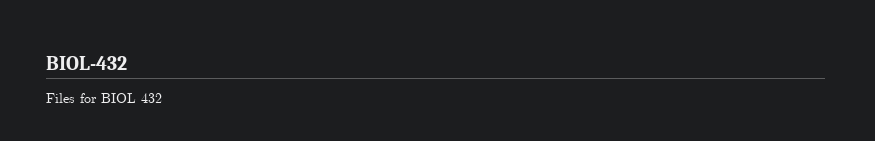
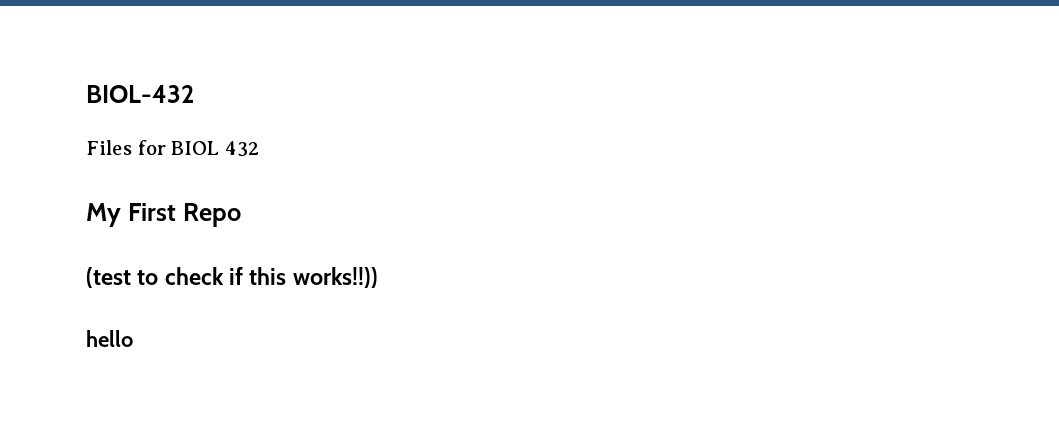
(162, 98) none -> [86,203,241,227] [86,267,378,288] [86,330,133,347] // My First Repo // (test to check if this works!!)) // hello

